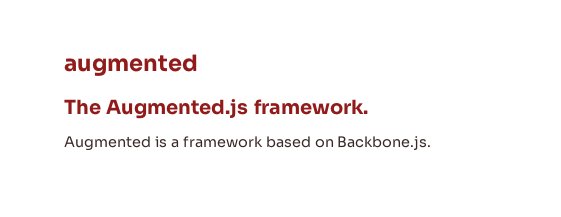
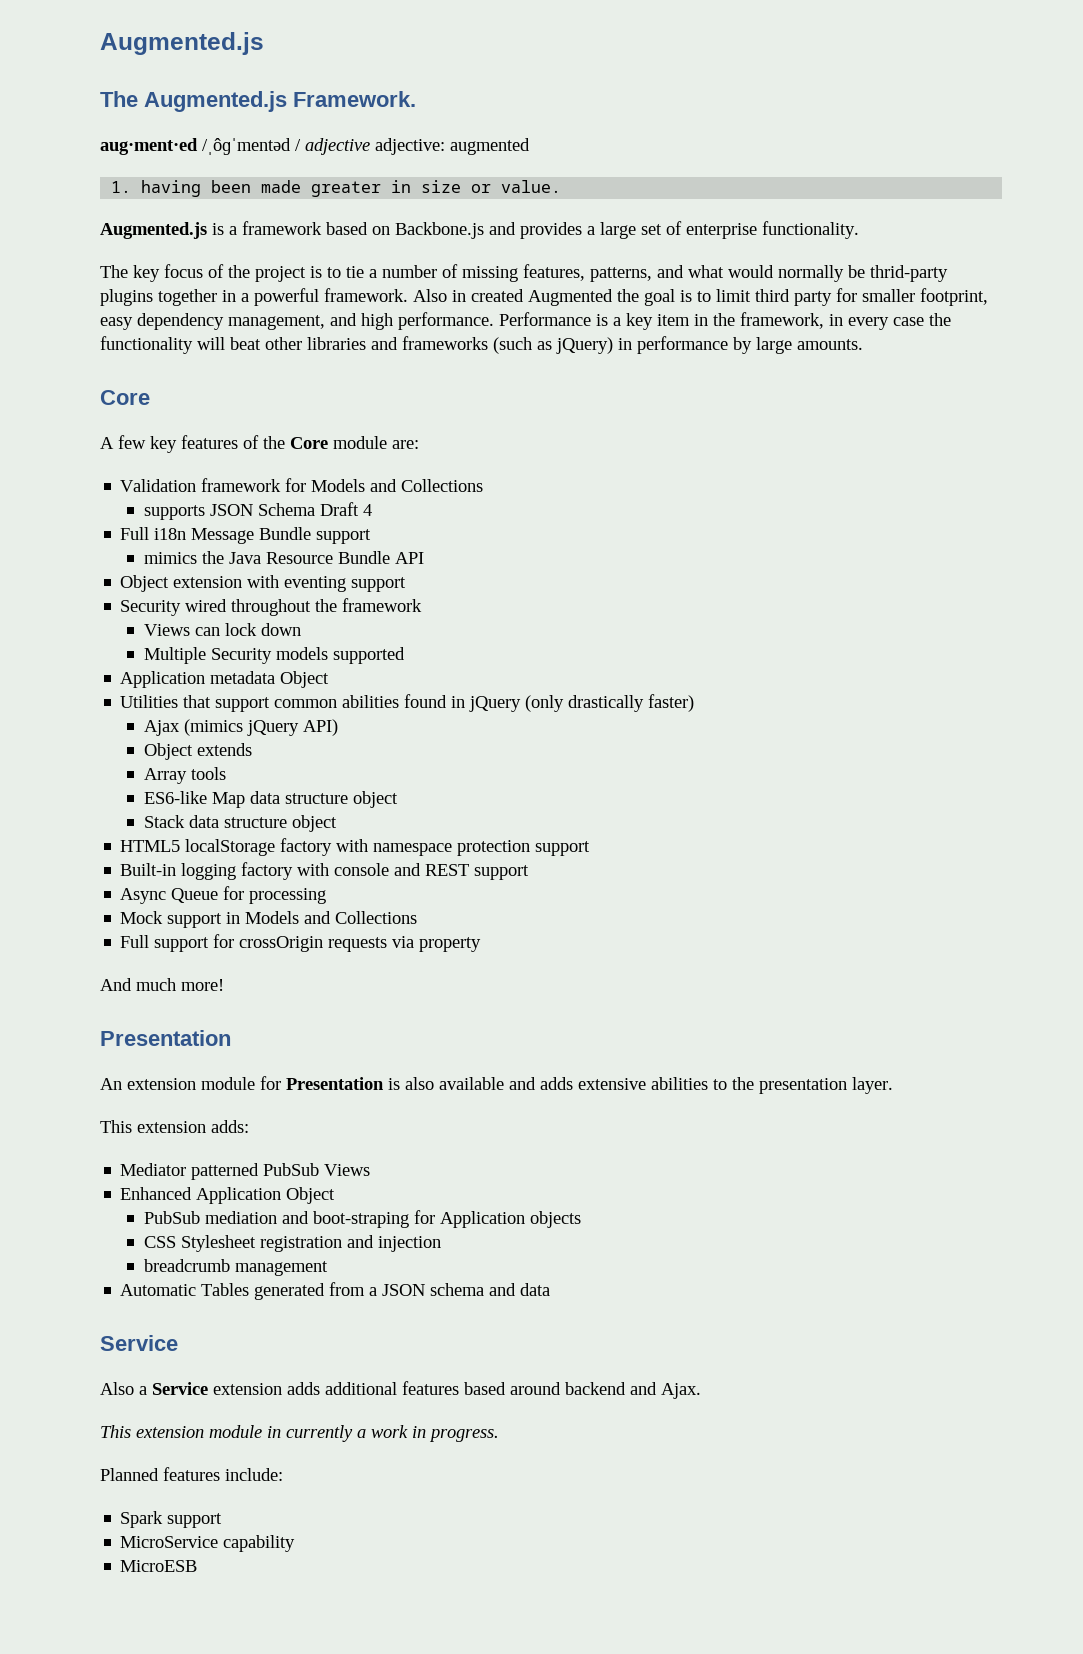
[64,54,198,76] augmented -> [100,32,264,55] Augmented.js
[253,99,368,115] [64,136,151,151] framework. // Augmented -> [293,91,416,107] [100,138,530,155] [111,180,562,197] [100,222,207,239] Framework. // aug·ment·ed /ˌôɡˈmentəd / adjective adjective: augmented // 1. having been made greater in size or value. // Augmented.js
[337,136,432,150] Backbone.js. -> [395,221,859,239] [100,264,948,282] [100,288,988,306] [100,312,951,330] [100,336,863,354] [100,390,150,405] [100,435,419,453] [120,478,484,492] [143,502,372,520] [120,527,372,544] [143,551,424,564] [120,575,407,592] [120,598,423,616] [143,623,301,636] [143,647,405,664] [120,671,330,688] [120,694,695,712] [143,719,338,736] [143,743,252,760] [143,767,226,784] [143,791,398,808] [143,815,337,832] [120,838,591,856] [120,862,530,880] [120,886,327,904] [120,911,418,928] [120,934,482,952] [100,978,224,991] [100,1030,231,1046] [100,1076,893,1094] [100,1120,249,1133] [120,1163,371,1180] [120,1187,336,1204] [143,1210,581,1228] [143,1235,441,1252] [143,1259,328,1276] [120,1282,551,1300] [100,1335,178,1351] [100,1381,701,1399] [100,1425,499,1442] [100,1467,283,1481] [120,1511,223,1528] [120,1535,296,1552] [120,1560,198,1572] Backbone.js and provides a large set of enterprise functionality. // The key focus of the project is to tie a number of missing features, patterns, and what would normally be thrid-party plugins together in a powerful framework. Also in created Augmented the goal is to limit third party for smaller footprint, easy dependency management, and high performance. Performance is a key item in the framework, in every case the functionality will beat other libraries and frameworks (such as jQuery) in performance by large amounts. // Core // A few key features of the Core module are: // Validation framework for Models and Collections // supports JSON Schema Draft 4 // Full i18n Message Bundle support // mimics the Java Resource Bundle API // Object extension with eventing support // Security wired throughout the framework // Views can lock down // Multiple Security models supported // Application metadata Object // Utilities that support common abilities found in jQuery (only drastically faster) // Ajax (mimics jQuery API) // Object extends // Array tools // ES6-like Map data structure object // Stack data structure object // HTML5 localStorage factory with namespace protection support // Built-in logging factory with console and REST support // Async Queue for processing // Mock support in Models and Collections // Full support for crossOrigin requests via property // And much more! // Presentation // An extension module for Presentation is also available and adds extensive abilities to the presentation layer. // This extension adds: // Mediator patterned PubSub Views // Enhanced Application Object // PubSub mediation and boot-straping for Application objects // CSS Stylesheet registration and injection // breadcrumb management // Automatic Tables generated from a JSON schema and data // Service // Also a Service extension adds additional features based around backend and Ajax. // This extension module in currently a work in progress. // Planned features include: // Spark support // MicroService capability // MicroESB

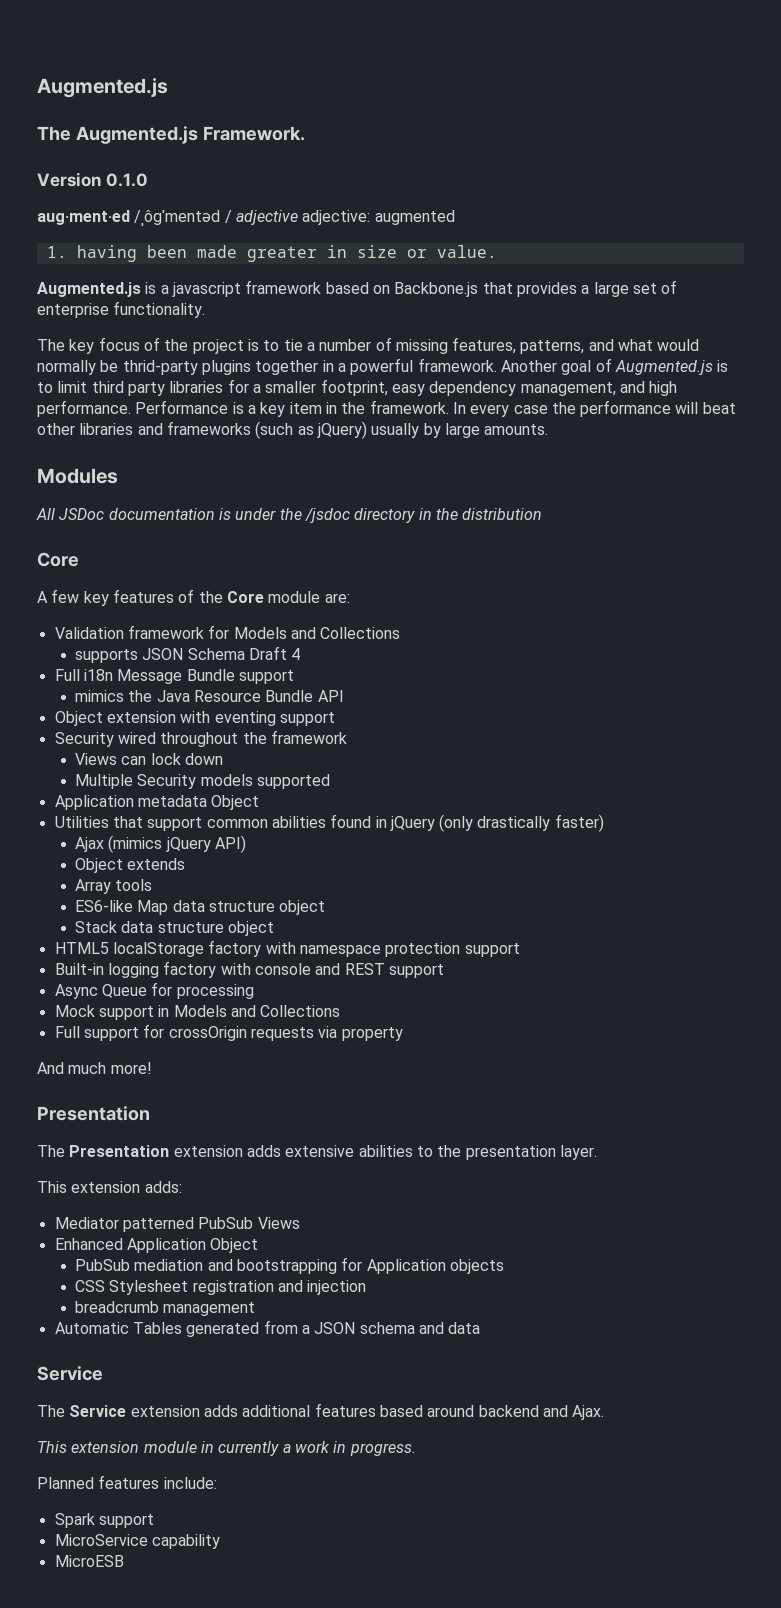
(416, 99) none -> [37,172,148,187] // Version 0.1.0
(237, 230) none -> [171,282,241,297] javascript
[489,222,516,235] and -> [482,282,513,294] that
[413,289,675,306] Also in created Augmented the goal -> [500,358,713,375] Another goal of Augmented.js
[836,288,857,302] for -> [169,379,261,393] libraries for a
[740,312,843,329] framework, in -> [369,400,466,414] framework. In
[100,336,193,354] functionality -> [580,400,672,417] performance
[618,336,728,354] in performance -> [371,423,420,438] usually
(863, 344) none -> [37,468,118,484] [36,508,543,523] // Modules // All JSDoc documentation is under the /jsdoc directory in the distribution
[100,1076,536,1090] An extension module for Presentation is also available and -> [37,1145,243,1157] The Presentation extension
[312,1211,409,1228] boot-straping -> [237,1259,338,1274] bootstrapping
[100,1382,147,1395] Also a -> [37,1405,65,1417] The

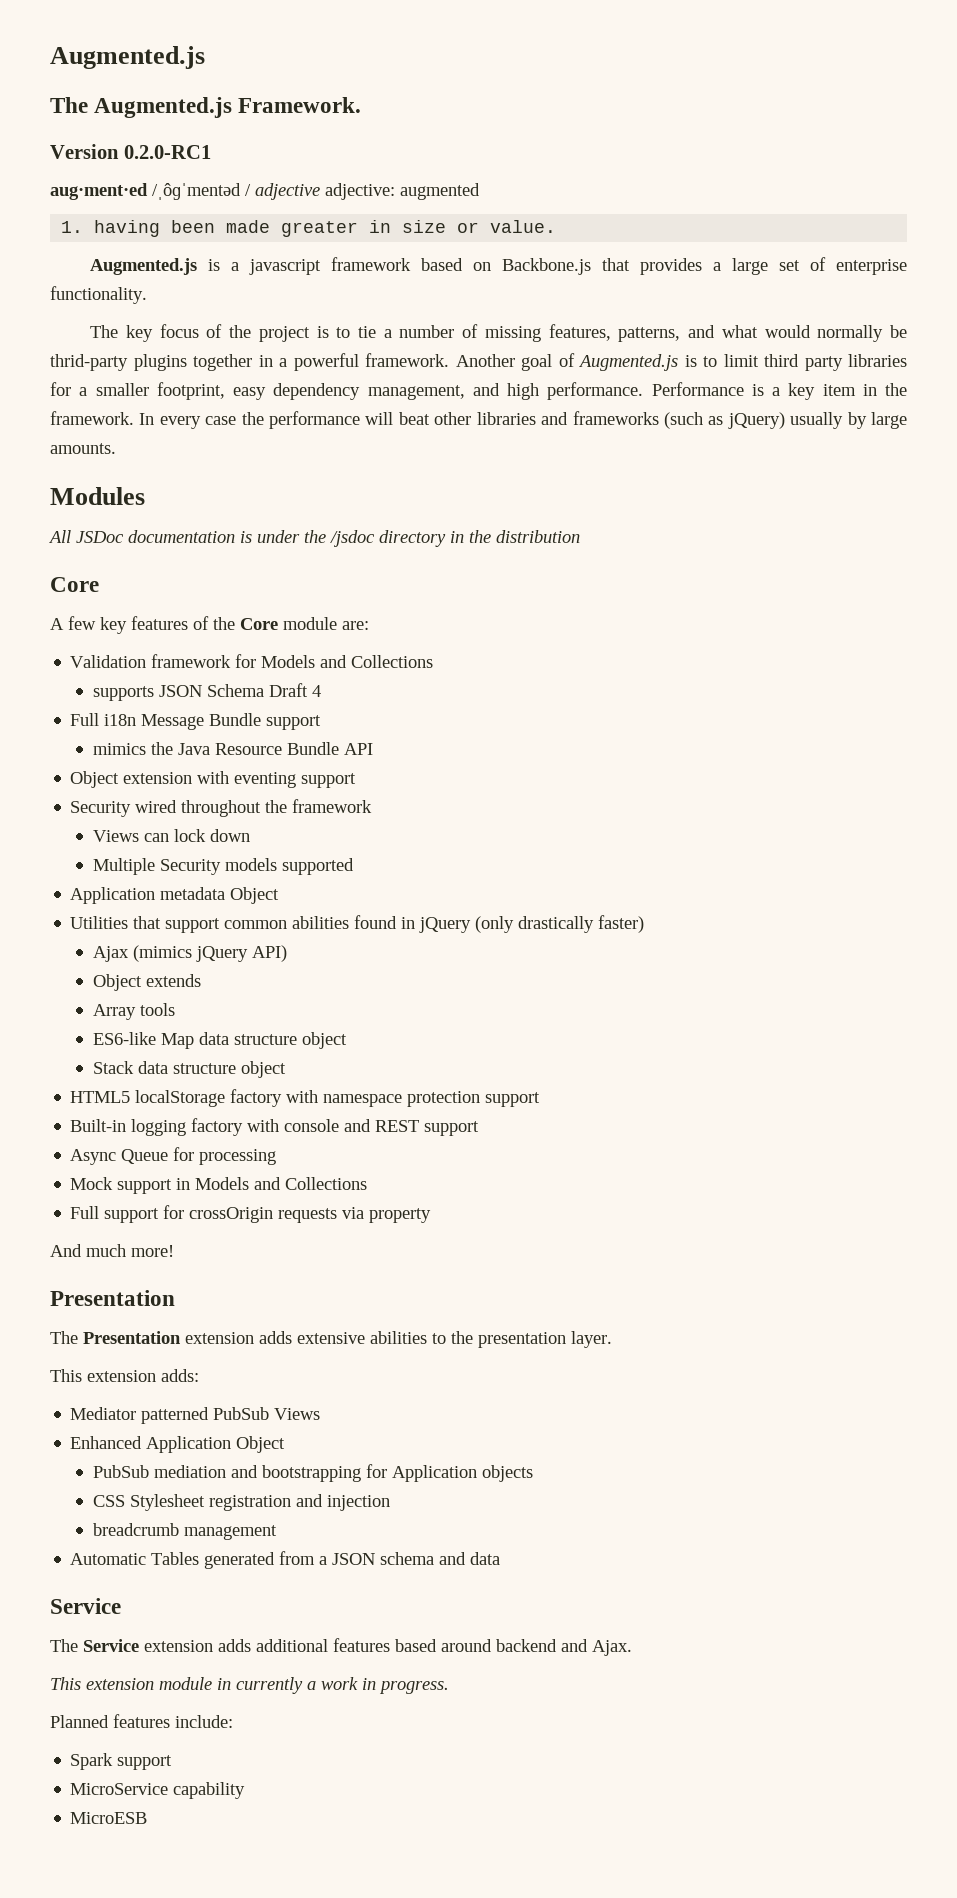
[105,173,148,187] 0.1.0 -> [123,145,211,159] 0.2.0-RC1

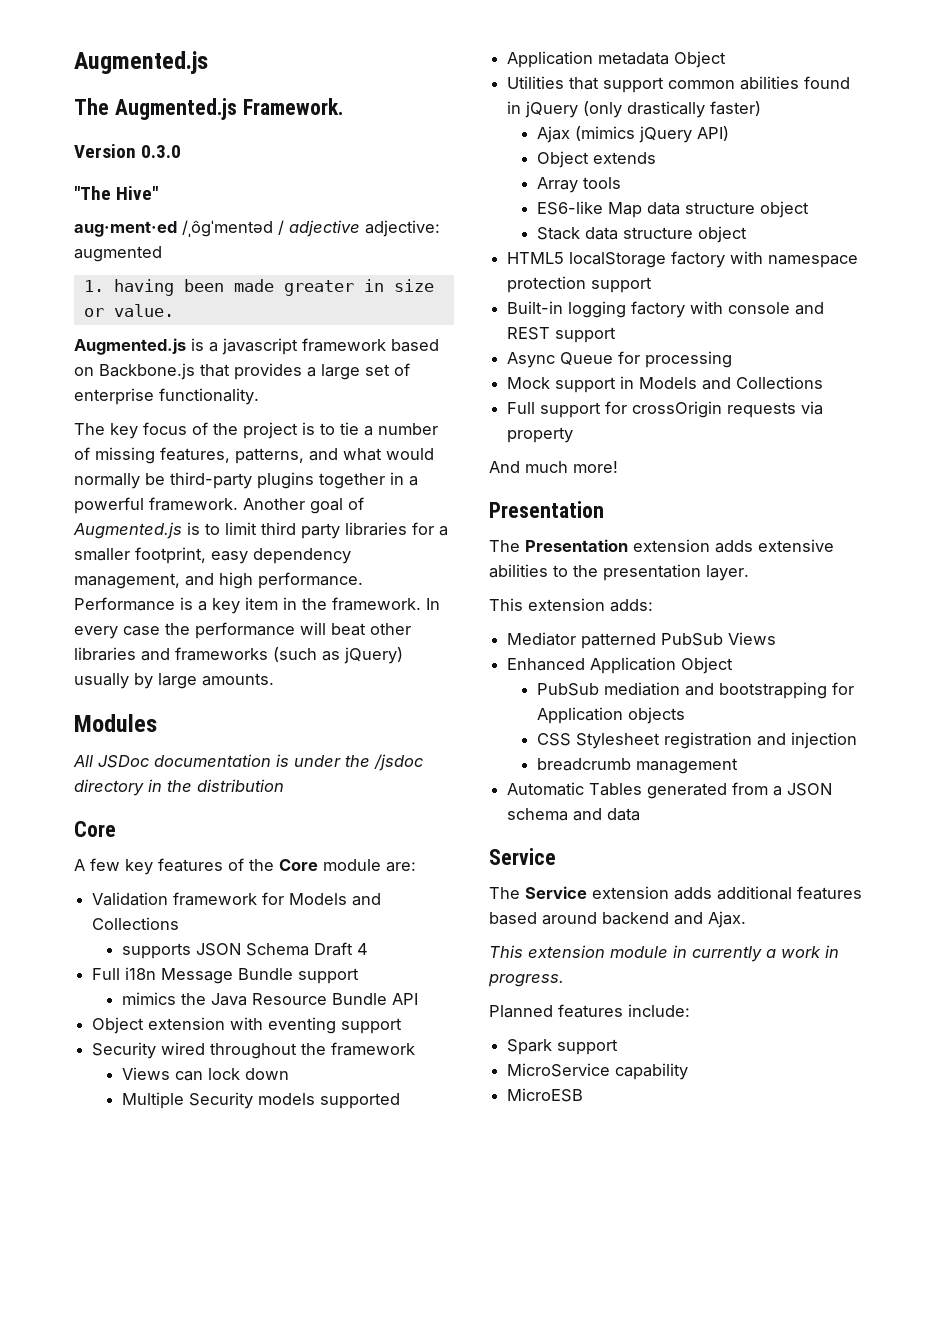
[123,145,211,159] 0.2.0-RC1 -> [141,145,182,158] [74,186,159,200] 0.3.0 // "The Hive"
[50,354,128,371] thrid-party -> [170,472,252,489] third-party

